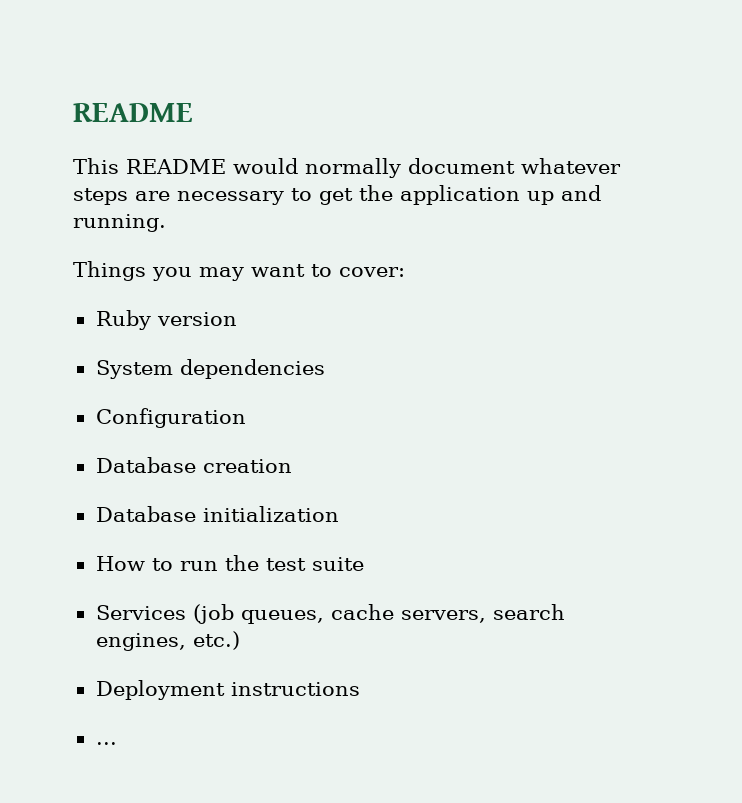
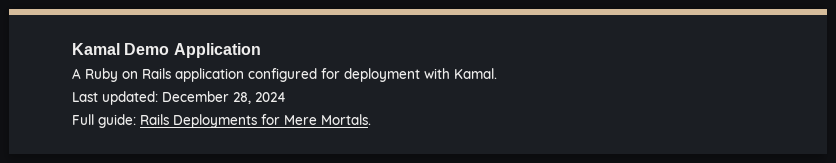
[73,103,193,122] [73,158,621,178] [73,185,601,205] [73,214,166,232] [73,261,405,281] [95,310,237,330] [95,359,325,379] [95,408,246,428] [95,457,292,473] [95,506,339,522] [95,555,364,571] [95,604,565,624] [95,631,240,651] [95,680,360,700] [95,742,117,745] README // This README would normally document whatever steps are necessary to get the application up and running. // Things you may want to cover: // Ruby version // System dependencies // Configuration // Database creation // Database initialization // How to run the test suite // Services (job queues, cache servers, search engines, etc.) // Deployment instructions // ... -> [72,43,261,58] [72,68,497,82] [72,91,286,105] [72,114,371,128] Kamal Demo Application // A Ruby on Rails application configured for deployment with Kamal. // Last updated: December 28, 2024 // Full guide: Rails Deployments for Mere Mortals.

